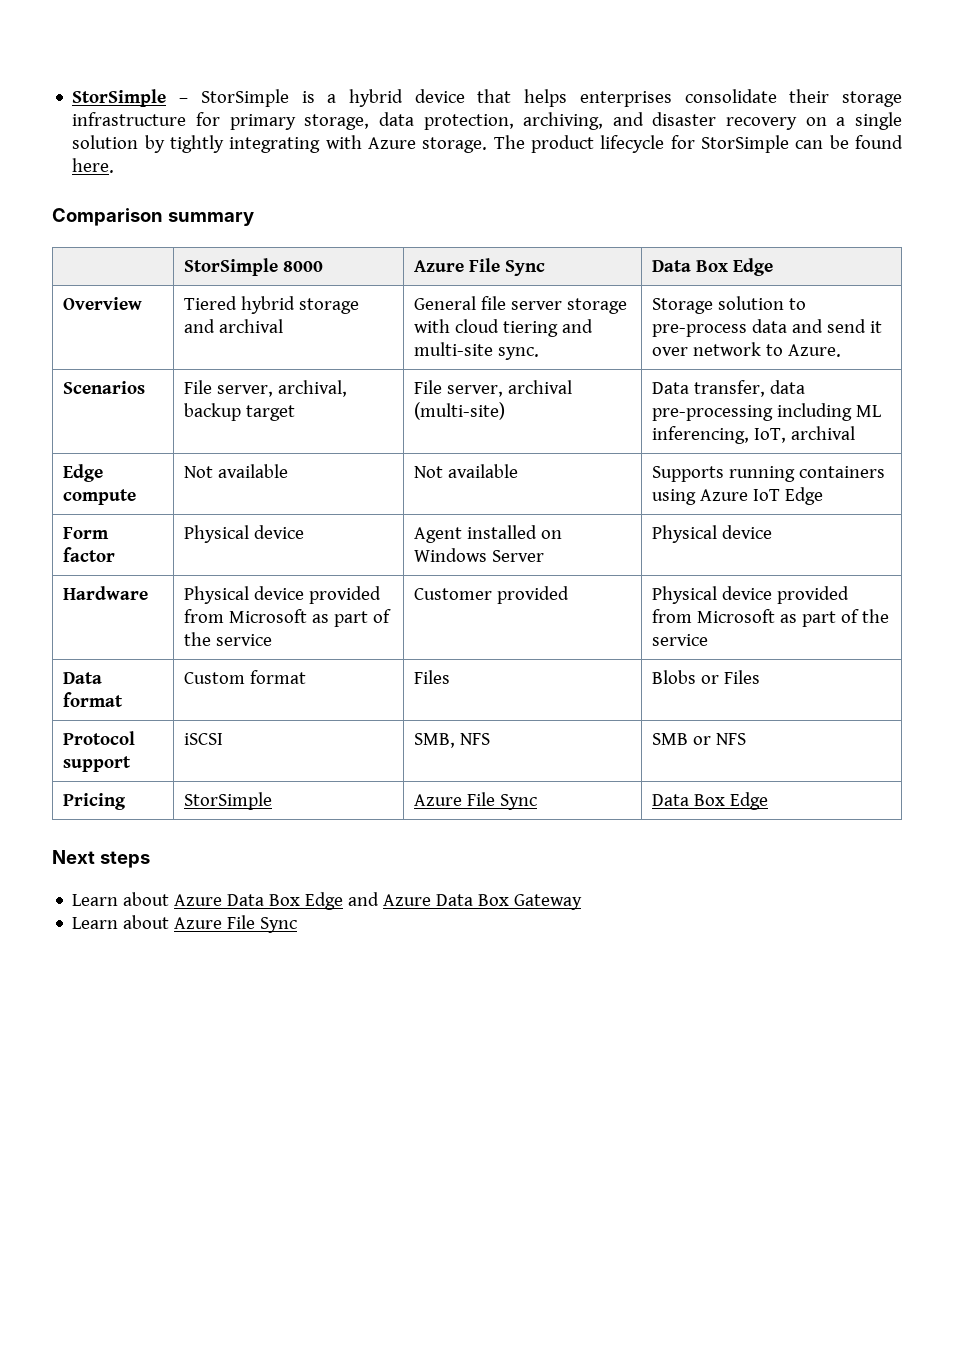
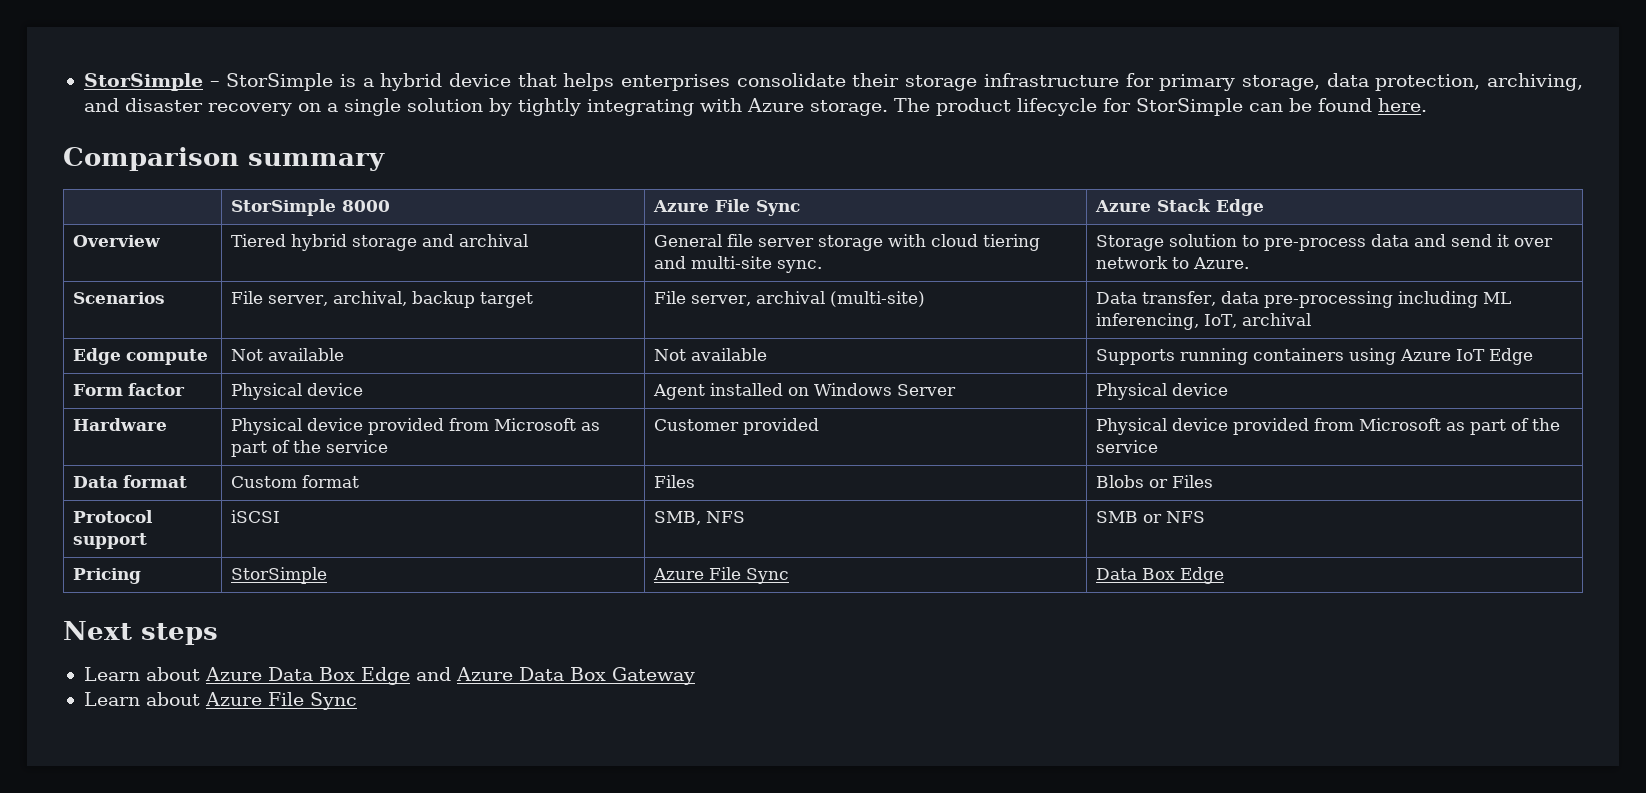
[651,260,728,272] Data Box -> [1095,199,1212,212] Azure Stack

